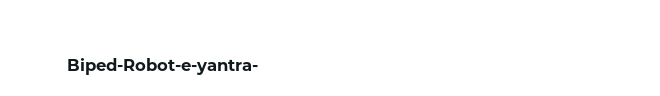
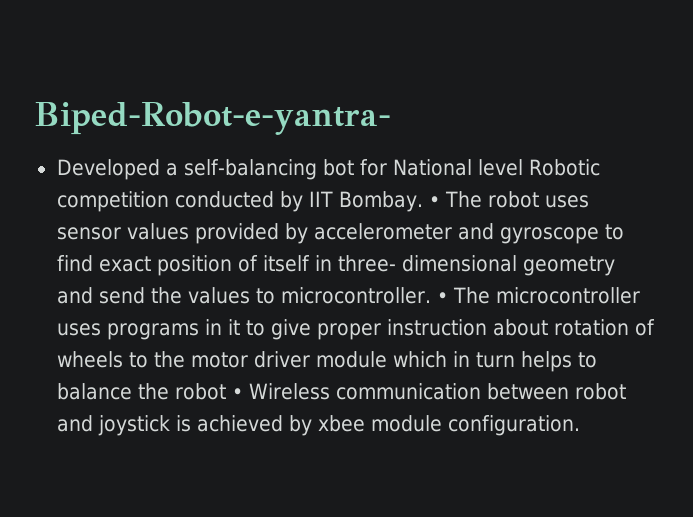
(258, 66) none -> [56,159,600,180] [56,191,589,212] [56,223,624,244] [56,255,615,276] [56,287,640,304] [56,319,655,340] [56,351,597,372] [56,383,626,400] [56,415,580,436] // Developed a self-balancing bot for National level Robotic competition conducted by IIT Bombay. • The robot uses sensor values provided by accelerometer and gyroscope to find exact position of itself in three- dimensional geometry and send the values to microcontroller. • The microcontroller uses programs in it to give proper instruction about rotation of wheels to the motor driver module which in turn helps to balance the robot • Wireless communication between robot and joystick is achieved by xbee module configuration.

